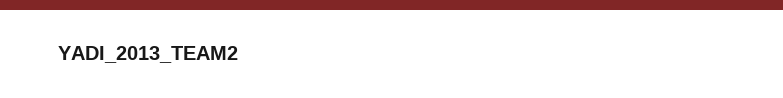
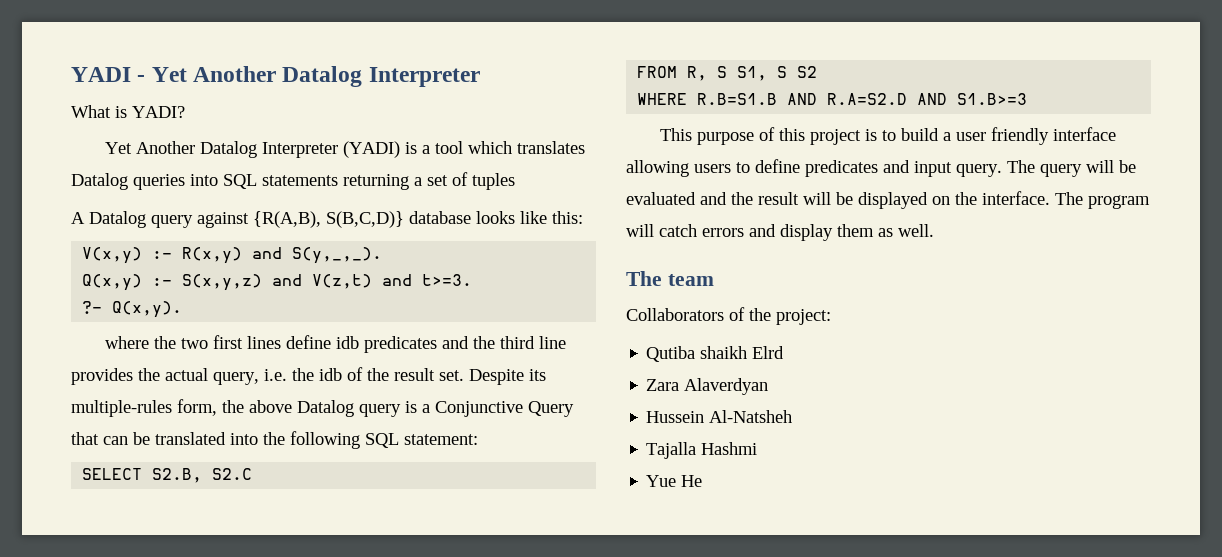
[58,46,238,63] YADI_2013_TEAM2 -> [71,66,480,87] [71,105,185,118] [104,141,585,158] [71,172,515,190] [71,211,583,228] [82,247,383,264] [82,274,473,291] [82,301,183,318] [104,335,566,353] [71,367,546,385] [71,399,574,417] [71,431,478,449] [82,468,253,483] [637,66,818,81] [637,93,1028,105] [659,127,1116,145] [626,159,1136,177] [626,191,1150,209] [626,224,934,241] [626,271,714,286] [626,307,831,325] [646,346,785,362] [646,378,769,395] [646,410,793,423] [646,442,758,459] [646,475,703,487] YADI - Yet Another Datalog Interpreter // What is YADI? // Yet Another Datalog Interpreter (YADI) is a tool which translates Datalog queries into SQL statements returning a set of tuples // A Datalog query against {R(A,B), S(B,C,D)} database looks like this: // V(x,y) :- R(x,y) and S(y,_,_). // Q(x,y) :- S(x,y,z) and V(z,t) and t>=3. // ?- Q(x,y). // where the two first lines define idb predicates and the third line provides the actual query, i.e. the idb of the result set. Despite its multiple-rules form, the above Datalog query is a Conjunctive Query that can be translated into the following SQL statement: // SELECT S2.B, S2.C // FROM R, S S1, S S2 // WHERE R.B=S1.B AND R.A=S2.D AND S1.B>=3 // This purpose of this project is to build a user friendly interface allowing users to define predicates and input query. The query will be evaluated and the result will be displayed on the interface. The program will catch errors and display them as well. // The team // Collaborators of the project: // Qutiba shaikh Elrd // Zara Alaverdyan // Hussein Al-Natsheh // Tajalla Hashmi // Yue He

